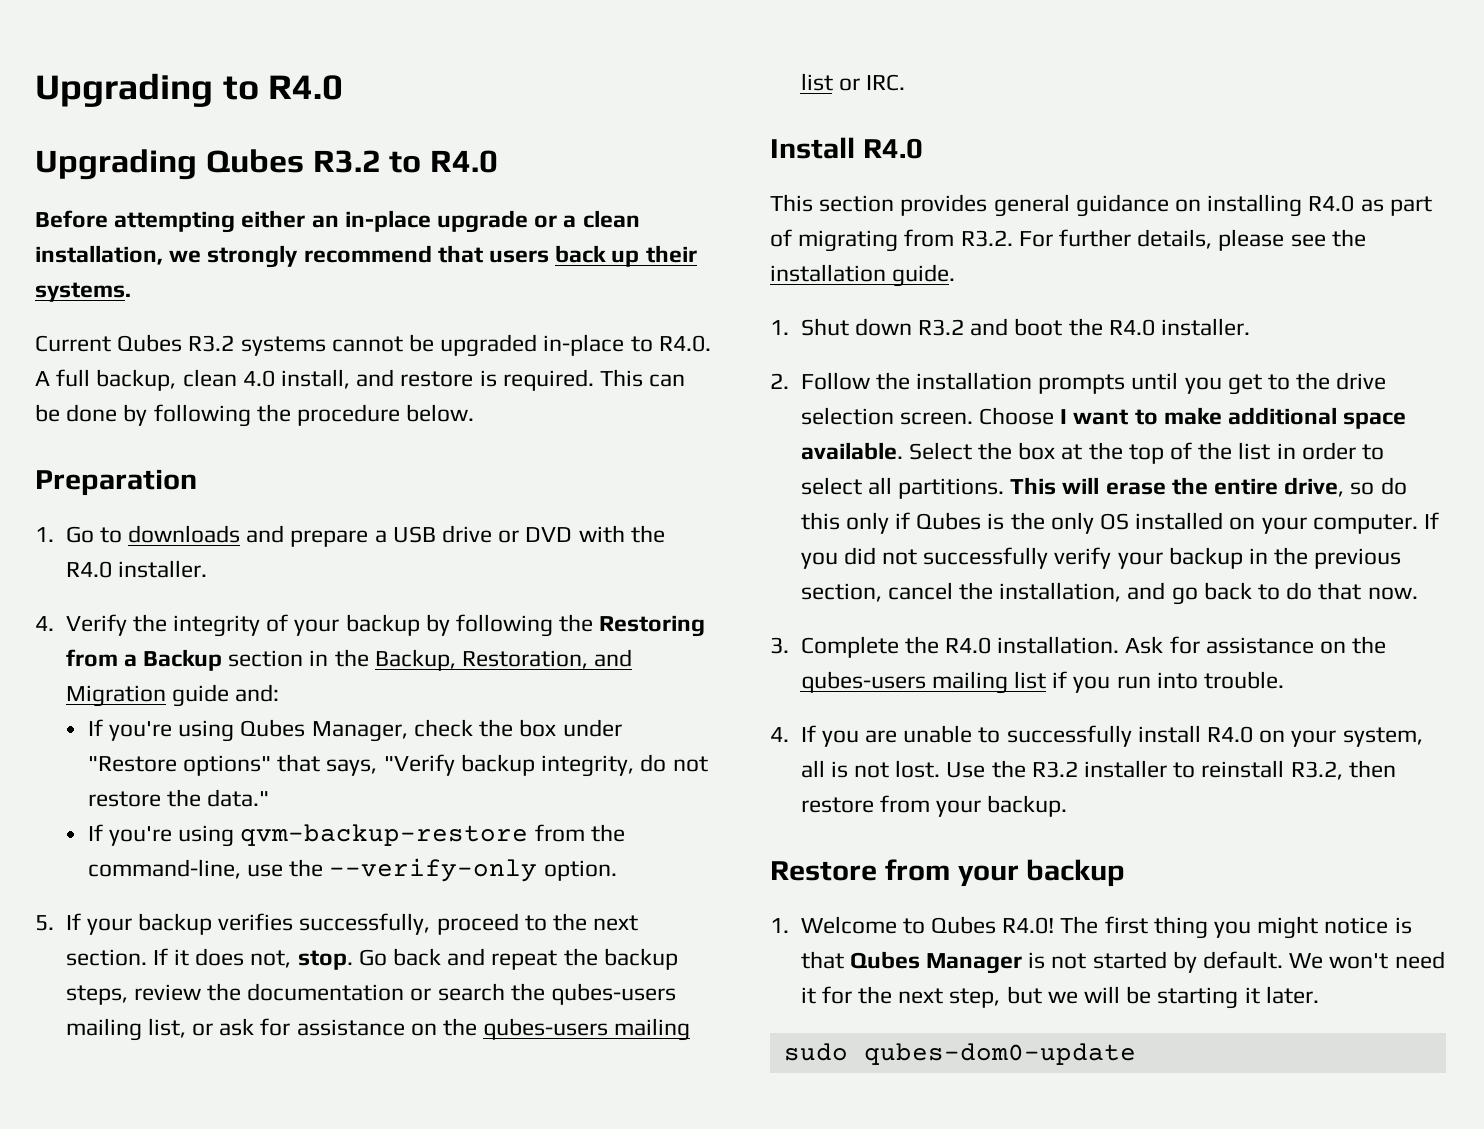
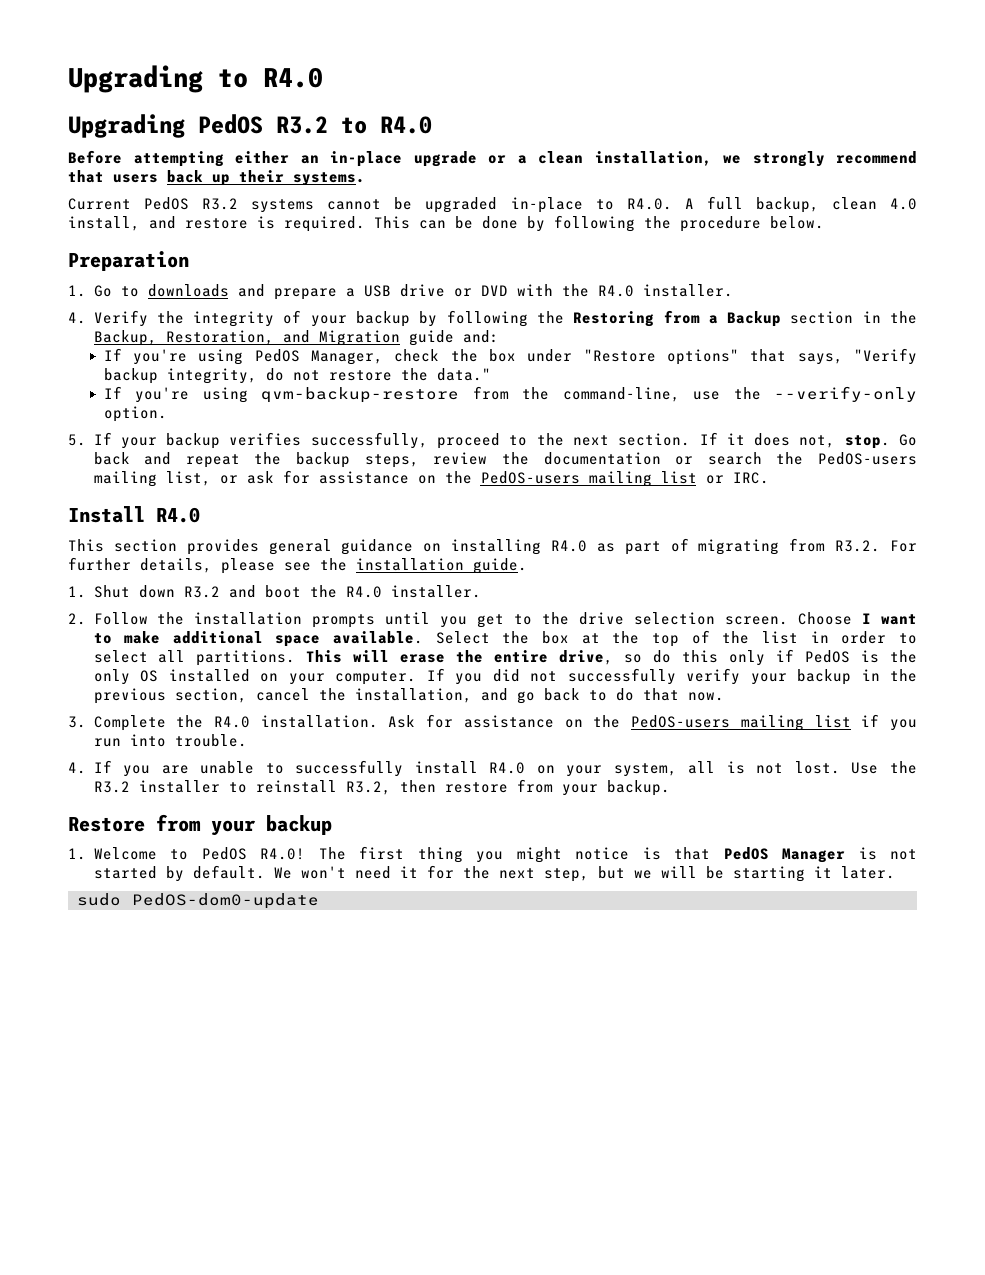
[205,149,304,173] Qubes -> [198,114,263,134] PedOS
[117,334,183,352] Qubes -> [144,197,190,210] PedOS
[240,719,306,737] Qubes -> [254,349,300,362] PedOS
[550,983,676,1005] qubes-users -> [818,452,917,465] PedOS-users
[483,1018,609,1040] qubes-users -> [480,471,580,484] PedOS-users
[916,512,982,530] Qubes -> [805,650,851,663] PedOS
[800,671,926,693] qubes-users -> [631,715,731,728] PedOS-users
[930,916,996,934] Qubes -> [201,847,247,860] PedOS
[849,951,920,969] Qubes -> [723,847,769,860] PedOS
[863,1043,1136,1065] qubes-dom0-update -> [132,893,319,909] PedOS-dom0-update

